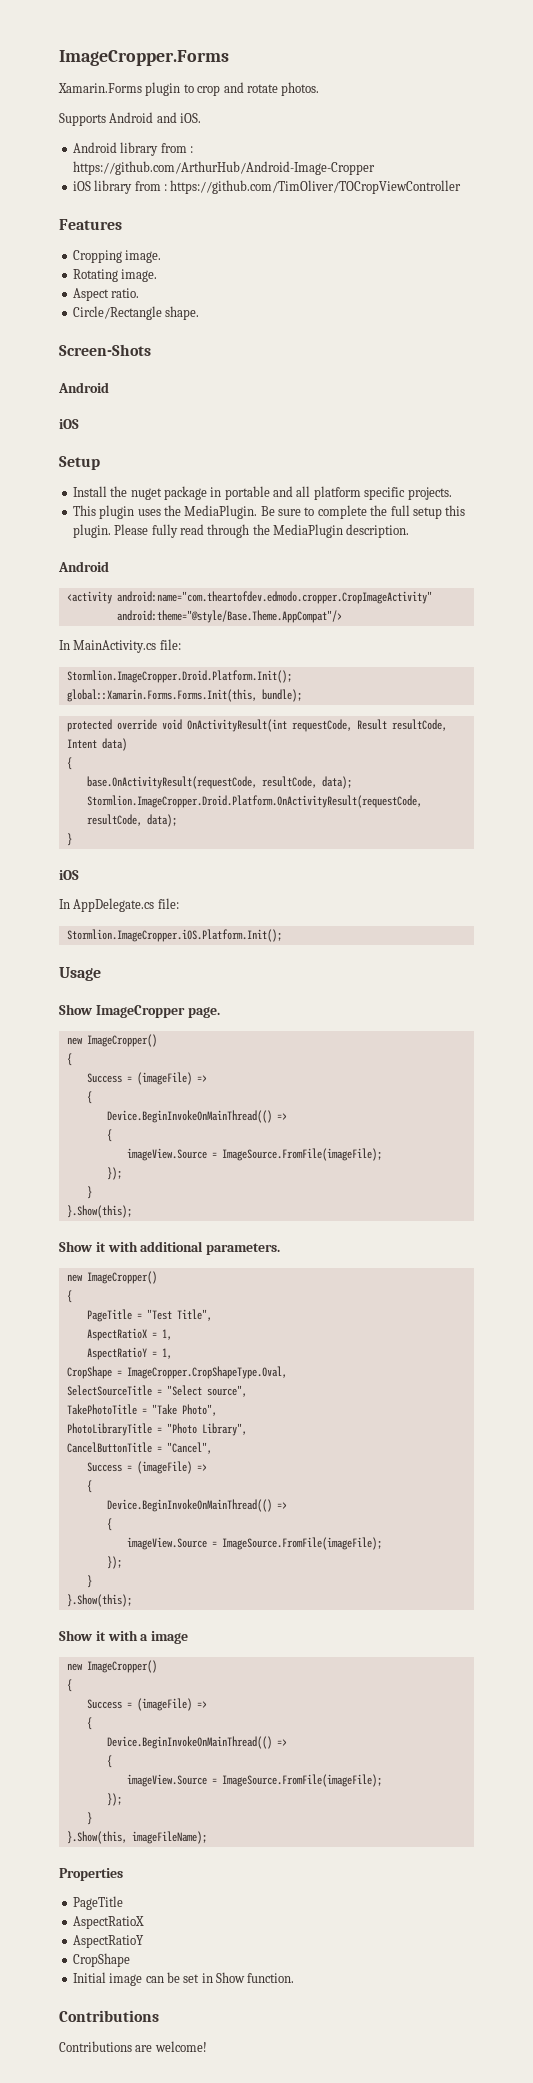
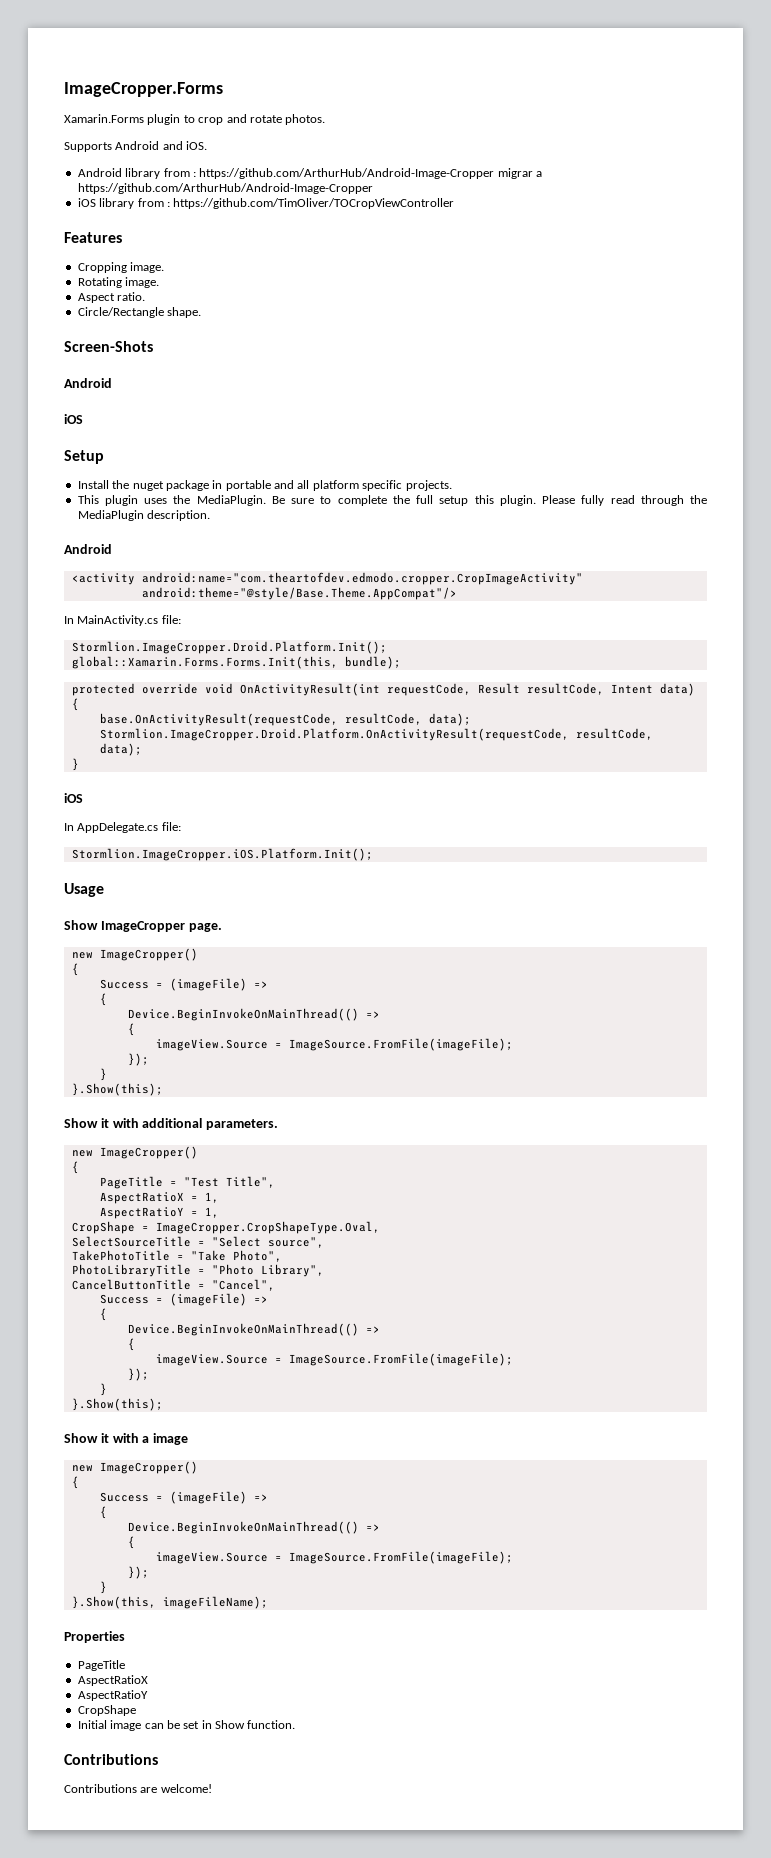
(375, 168) none -> [497,168,542,179] [77,183,373,194] migrar a https://github.com/ArthurHub/Android-Image-Cropper

